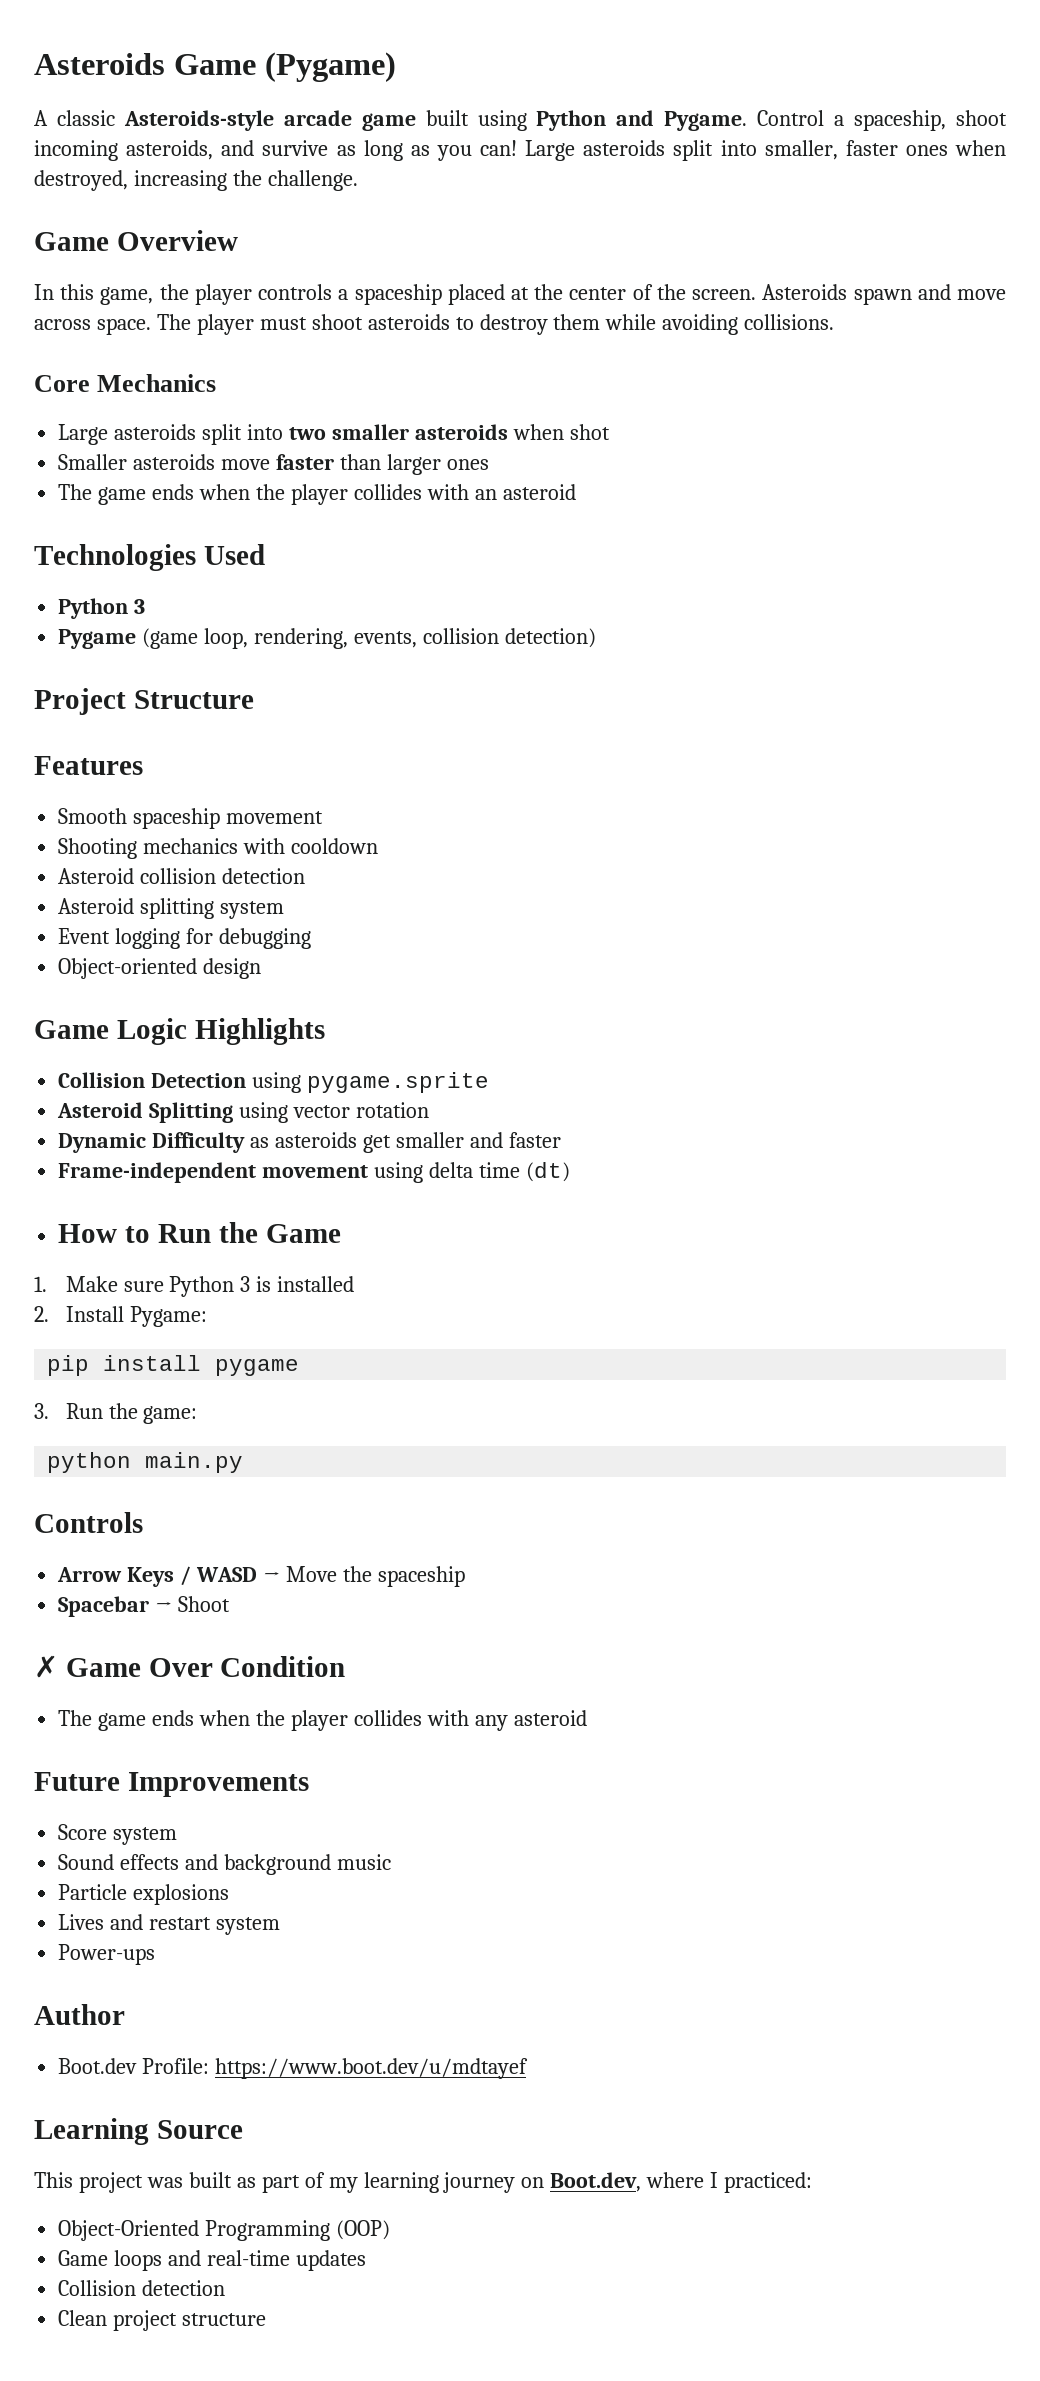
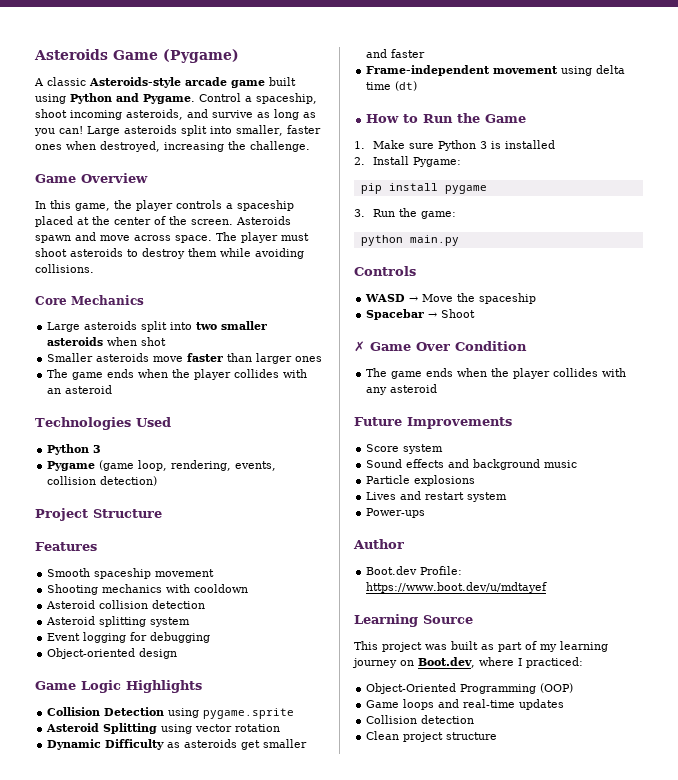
[57,1566,192,1587] Arrow Keys / -> (416, 271) none

